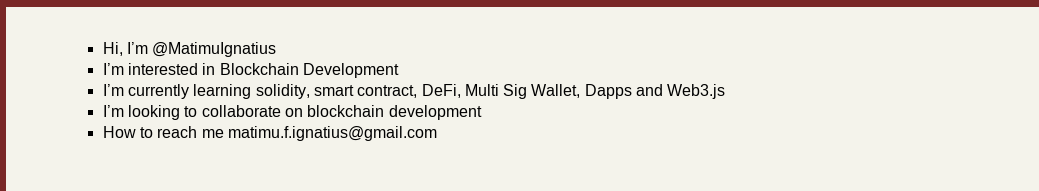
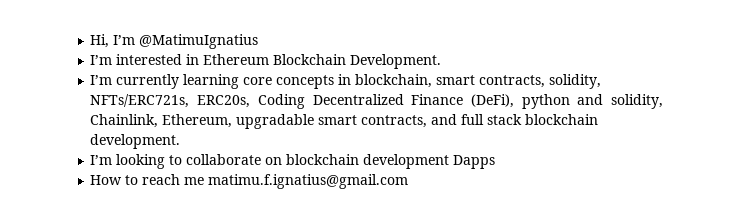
[219,63,399,78] Blockchain Development -> [203,54,442,69] Ethereum Blockchain Development.
[255,84,726,99] solidity, smart contract, DeFi, Multi Sig Wallet, Dapps and Web3.js -> [243,74,602,89] [90,94,663,109] [90,114,599,129] [90,134,181,149] core concepts in blockchain, smart contracts, solidity, NFTs/ERC721s, ERC20s, Coding Decentralized Finance (DeFi), python and solidity, Chainlink, Ethereum, upgradable smart contracts, and full stack blockchain development.
(482, 112) none -> [453,155,496,169] Dapps

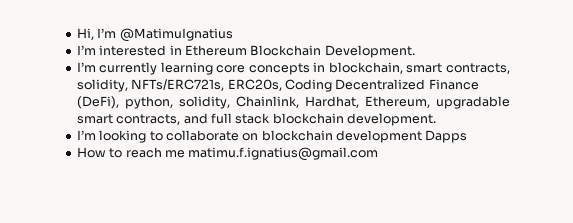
[521,94,604,109] python and -> [124,96,173,109] python,
(159, 121) none -> [304,96,359,108] Hardhat,

